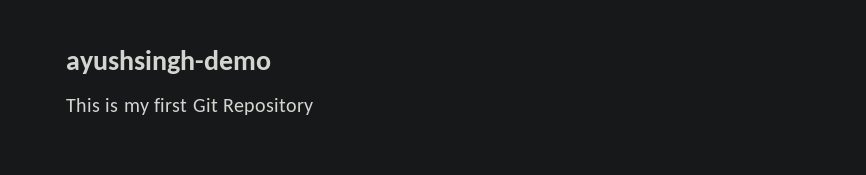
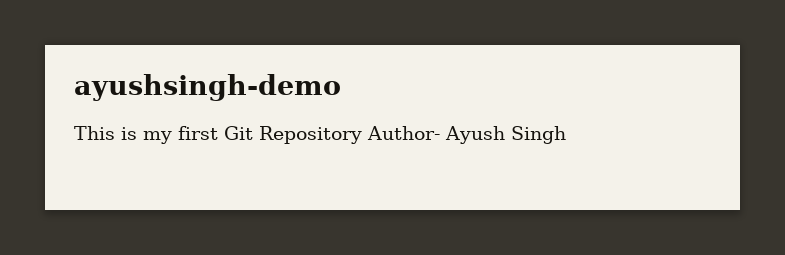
(313, 106) none -> [367,126,566,144] Author- Ayush Singh

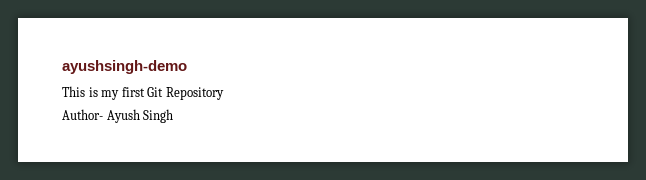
(362, 135) none -> (224, 93) //

